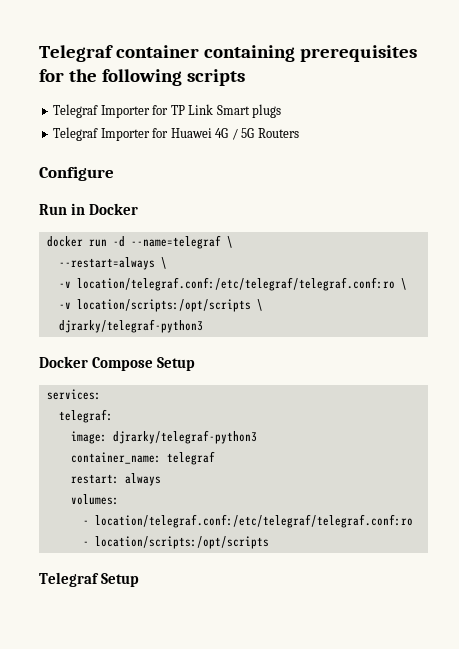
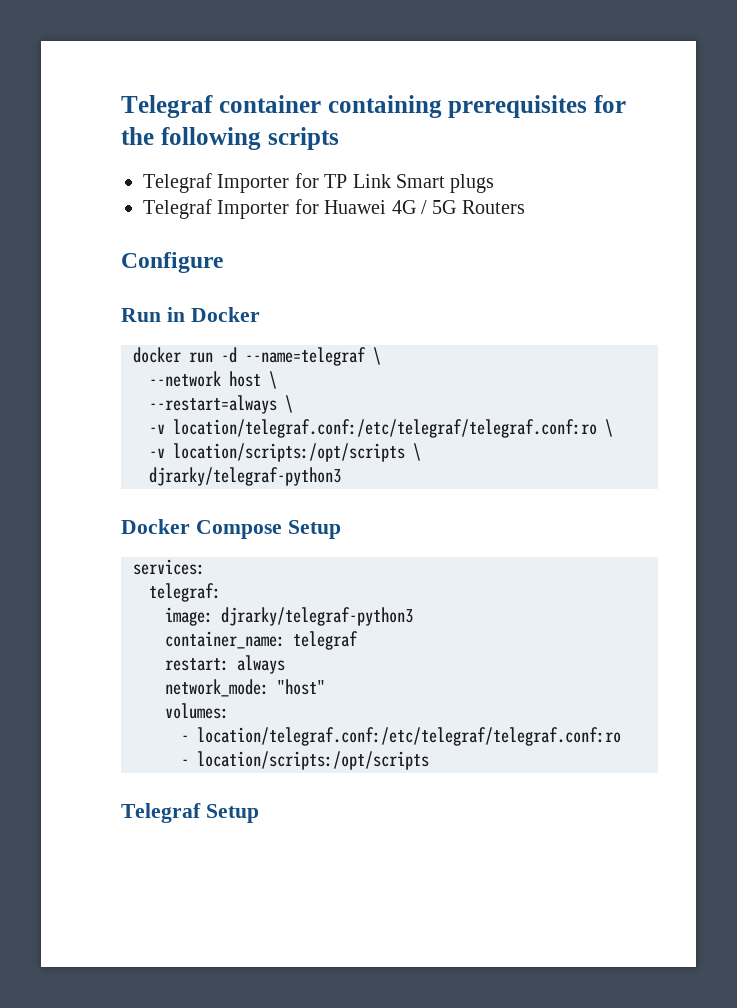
(233, 242) none -> [149,371,277,389] // --network host \
(161, 479) none -> [165,679,325,697] // network_mode: "host"

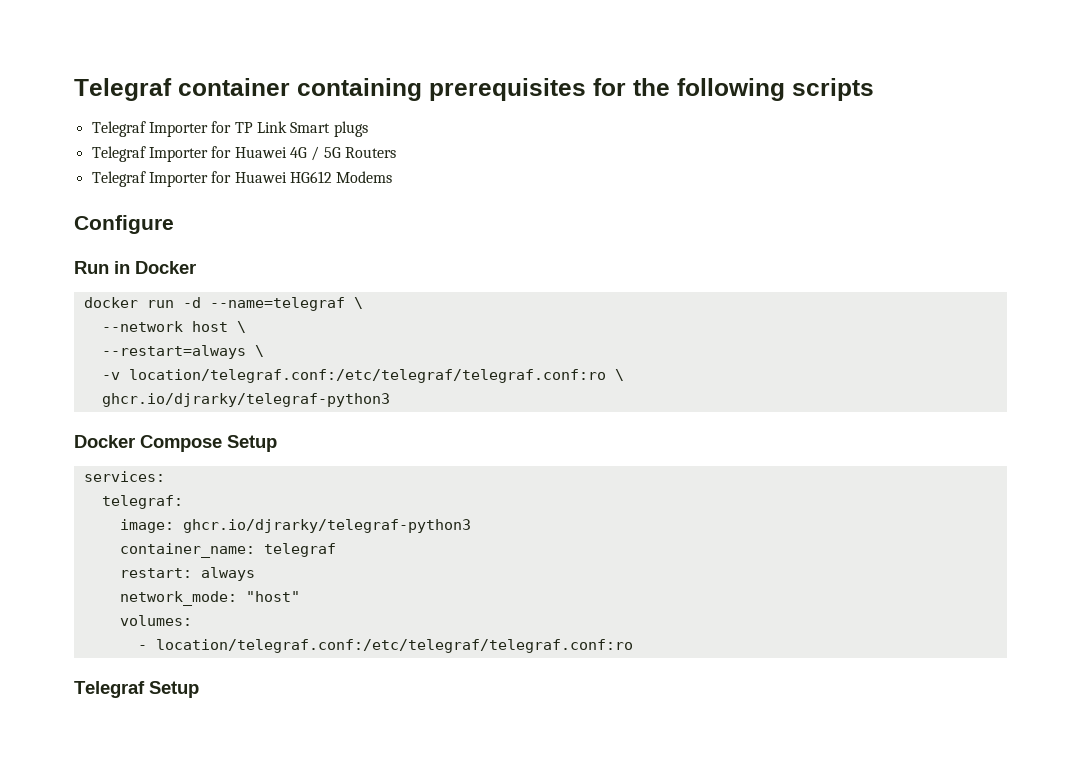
(525, 207) none -> [91,171,393,187] // Telegraf Importer for Huawei HG612 Modems
[149,443,421,462] [149,467,341,486] -v location/scripts:/opt/scripts \ // djrarky/telegraf-python3 -> [101,393,390,407] ghcr.io/djrarky/telegraf-python3
[221,607,413,626] djrarky/telegraf-python3 -> [182,519,471,533] ghcr.io/djrarky/telegraf-python3
[181,751,429,770] // - location/scripts:/opt/scripts -> (633, 646) none

